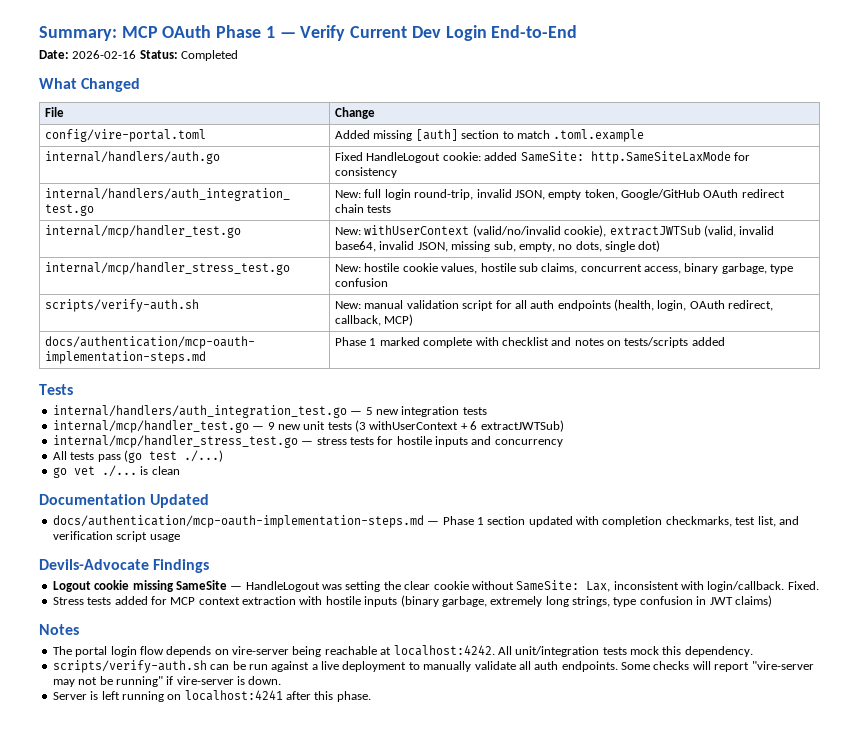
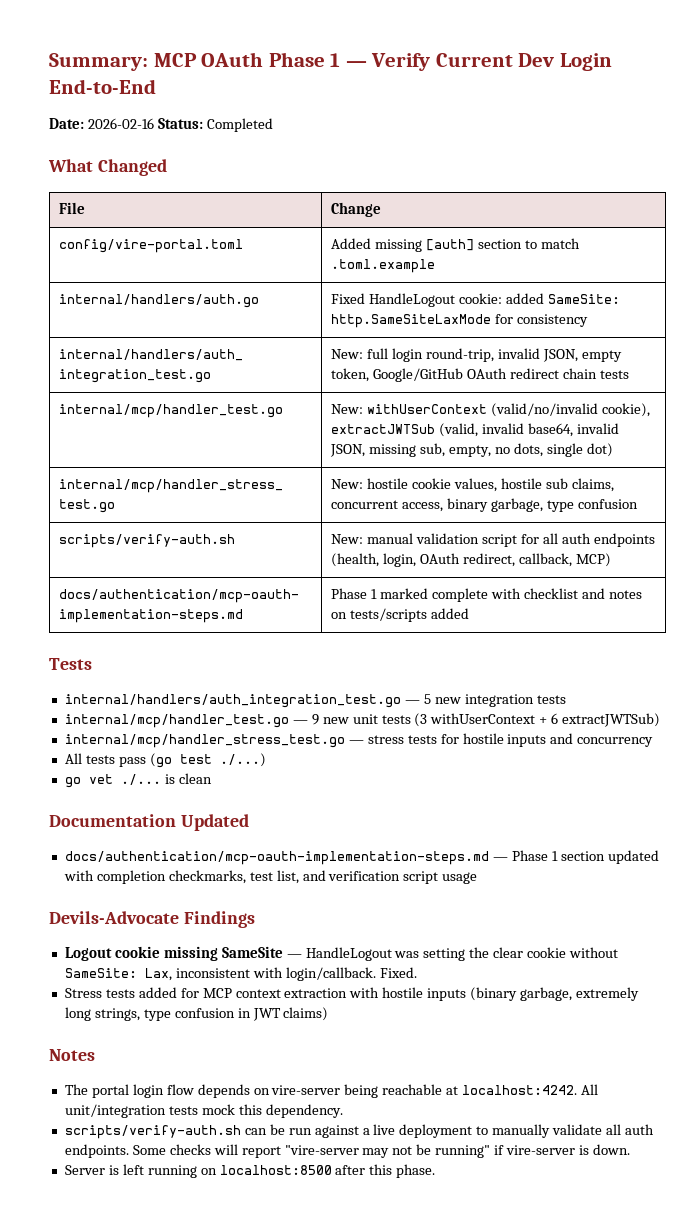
[184,690,283,701] localhost:4241 -> [219,1165,332,1175] localhost:8500

